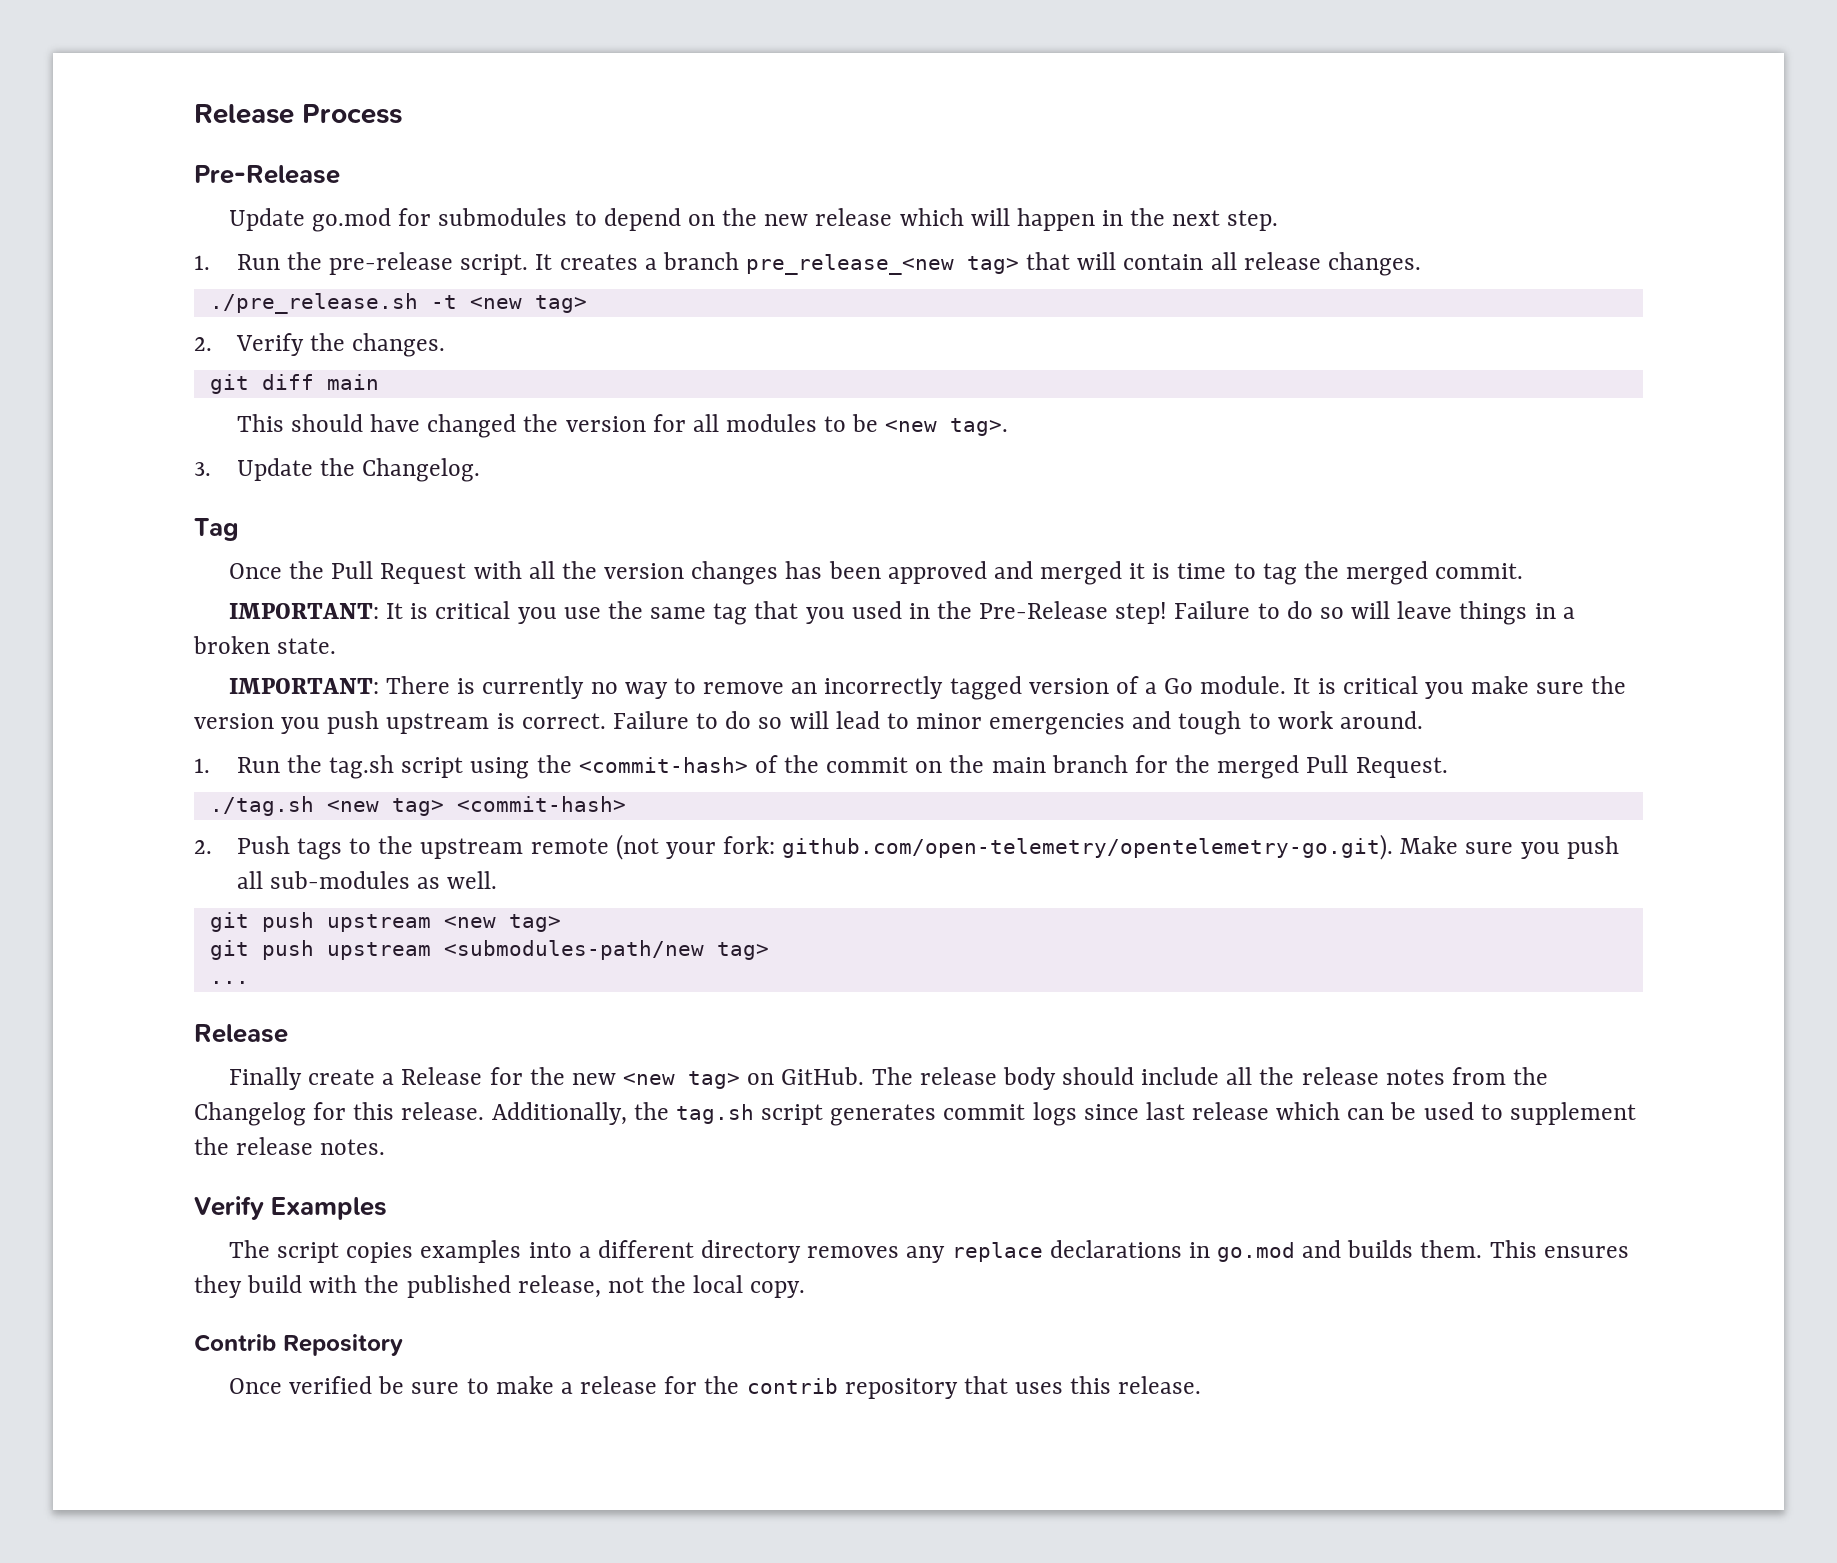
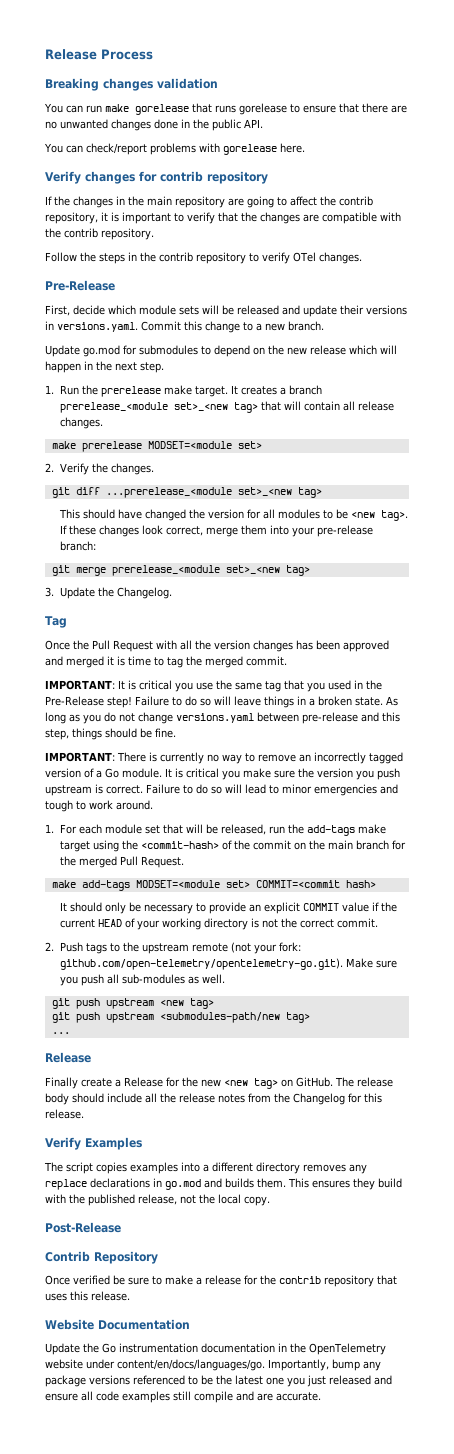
[194,165,340,184] Pre-Release -> [45,78,218,91] [44,103,407,115] [45,119,263,131] [44,143,305,155] [45,171,268,184] [45,196,373,208] [45,212,401,224] [45,228,154,240] [45,252,362,264] [45,280,115,291] [45,305,407,317] [45,321,324,333] Breaking changes validation // You can run make gorelease that runs gorelease to ensure that there are no unwanted changes done in the public API. // You can check/report problems with gorelease here. // Verify changes for contrib repository // If the changes in the main repository are going to affect the contrib repository, it is important to verify that the changes are compatible with the contrib repository. // Follow the steps in the contrib repository to verify OTel changes. // Pre-Release // First, decide which module sets will be released and update their versions in versions.yaml. Commit this change to a new branch.
[329,252,529,275] pre-release script. -> [101,385,229,397] prerelease make target.
[745,254,954,275] pre_release_<new -> [60,402,229,413] prerelease_<module set>_<new
[209,293,587,314] ./pre_release.sh -t <new tag> -> [51,441,262,452] make prerelease MODSET=<module set>
[326,374,379,390] main -> [105,487,322,498] ...prerelease_<module set>_<new tag>
(1009, 427) none -> [60,525,374,537] [60,541,97,551] [51,565,310,576] If these changes look correct, merge them into your pre-release branch: // git merge prerelease_<module set>_<new tag>
(337, 646) none -> [386,696,398,706] [45,712,400,724] [45,728,176,740] As long as you do not change versions.yaml between pre-release and this step, things should be fine.
[236,755,464,779] Run the tag.sh script -> [60,824,387,836] [60,841,91,852] For each module set that will be released, run the add-tags make target
[209,796,626,816] ./tag.sh <new tag> <commit-hash> -> [51,880,376,891] [60,902,398,914] [60,918,379,930] make add-tags MODSET=<module set> COMMIT=<commit hash> // It should only be necessary to provide an explicit COMMIT value if the current HEAD of your working directory is not the correct commit.
[491,1102,1636,1126] [194,1137,386,1155] Additionally, the tag.sh script generates commit logs since last release which can be used to supplement the release notes. -> (84, 1114) none
(806, 1289) none -> [45,1222,121,1233] // Post-Release
(1202, 1385) none -> [45,1319,190,1330] [45,1343,386,1355] [45,1359,381,1371] [45,1375,392,1387] [45,1391,321,1403] // Website Documentation // Update the Go instrumentation documentation in the OpenTelemetry website under content/en/docs/languages/go. Importantly, bump any package versions referenced to be the latest one you just released and ensure all code examples still compile and are accurate.

